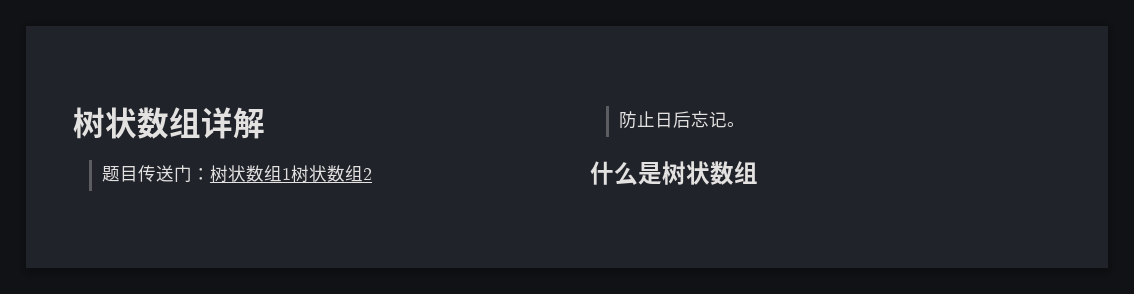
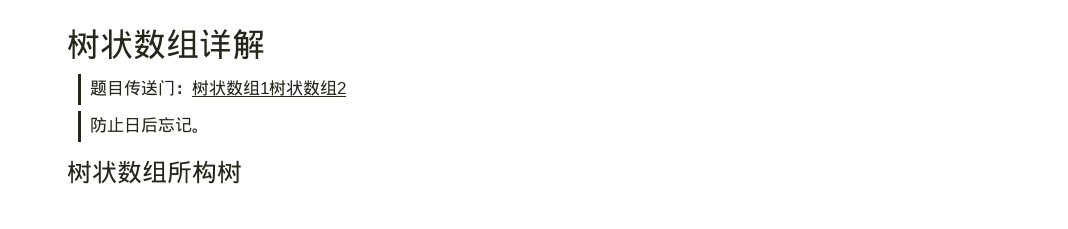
[590,161,758,185] 什么是树状数组 -> [67,160,242,184] 树状数组所构树

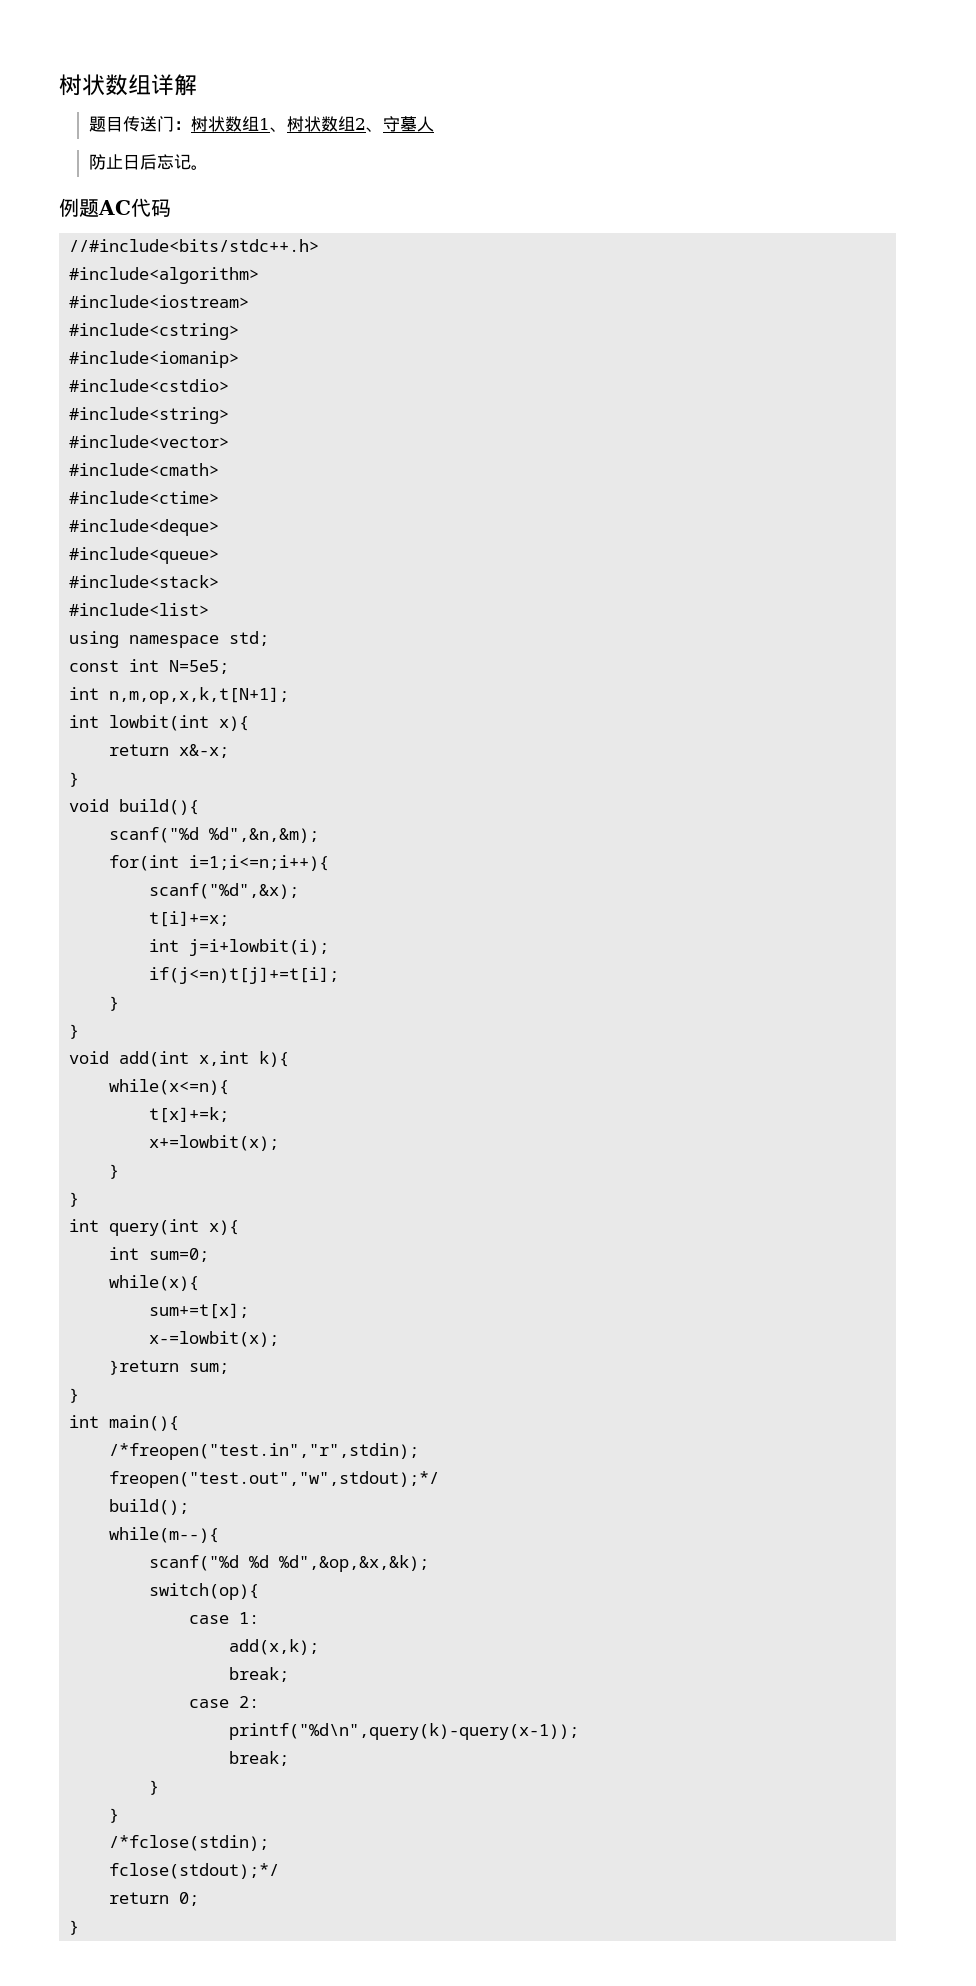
(269, 88) none -> [269,127,287,132] 、
(346, 88) none -> [365,116,434,132] 、守墓人
[67,160,242,184] 树状数组所构树 -> [59,198,171,217] [69,239,320,252] [69,267,260,284] [69,295,250,308] [69,323,240,340] [69,351,240,368] [69,379,230,392] [69,407,230,424] [69,435,230,448] [69,463,220,476] [69,491,220,504] [69,519,220,536] [69,547,220,564] [69,575,220,588] [69,603,210,616] [69,631,270,648] [69,659,230,674] [69,687,290,704] [69,715,250,731] [109,744,230,758] [69,772,80,787] [69,799,200,815] [109,827,320,843] [109,855,330,871] [149,883,300,899] [149,911,230,927] [149,939,330,956] [149,967,340,984] [109,996,120,1011] [69,1024,80,1039] [69,1051,290,1067] [109,1079,230,1095] [149,1107,230,1123] [149,1135,280,1151] [109,1164,120,1179] [69,1192,80,1207] [69,1219,240,1236] [109,1247,210,1262] [109,1275,200,1291] [149,1303,250,1319] [149,1331,280,1347] [109,1360,230,1375] [69,1388,80,1403] [69,1415,180,1431] [109,1443,420,1460] [109,1471,440,1488] [109,1499,190,1515] [109,1527,220,1543] [149,1555,430,1572] [149,1583,260,1600] [189,1612,260,1624] [229,1639,320,1655] [229,1667,290,1682] [189,1696,260,1708] [229,1723,580,1740] [229,1751,290,1766] [149,1780,160,1795] [109,1808,120,1823] [109,1835,270,1851] [109,1863,280,1879] [109,1892,200,1906] [69,1920,80,1935] 例题AC代码 // //#include<bits/stdc++.h> // #include<algorithm> // #include<iostream> // #include<cstring> // #include<iomanip> // #include<cstdio> // #include<string> // #include<vector> // #include<cmath> // #include<ctime> // #include<deque> // #include<queue> // #include<stack> // #include<list> // using namespace std; // const int N=5e5; // int n,m,op,x,k,t[N+1]; // int lowbit(int x){ // return x&-x; // } // void build(){ // scanf("%d %d",&n,&m); // for(int i=1;i<=n;i++){ // scanf("%d",&x); // t[i]+=x; // int j=i+lowbit(i); // if(j<=n)t[j]+=t[i]; // } // } // void add(int x,int k){ // while(x<=n){ // t[x]+=k; // x+=lowbit(x); // } // } // int query(int x){ // int sum=0; // while(x){ // sum+=t[x]; // x-=lowbit(x); // }return sum; // } // int main(){ // /*freopen("test.in","r",stdin); // freopen("test.out","w",stdout);*/ // build(); // while(m--){ // scanf("%d %d %d",&op,&x,&k); // switch(op){ // case 1: // add(x,k); // break; // case 2: // printf("%d\n",query(k)-query(x-1)); // break; // } // } // /*fclose(stdin); // fclose(stdout);*/ // return 0; // }

